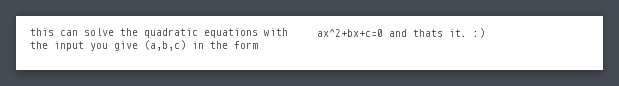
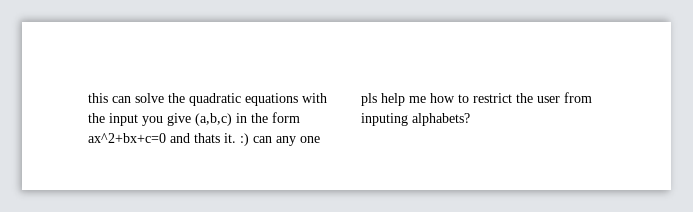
(485, 33) none -> [253,136,320,146] [361,92,592,106] [361,113,470,126] can any one pls help me how to restrict the user from inputing alphabets?

